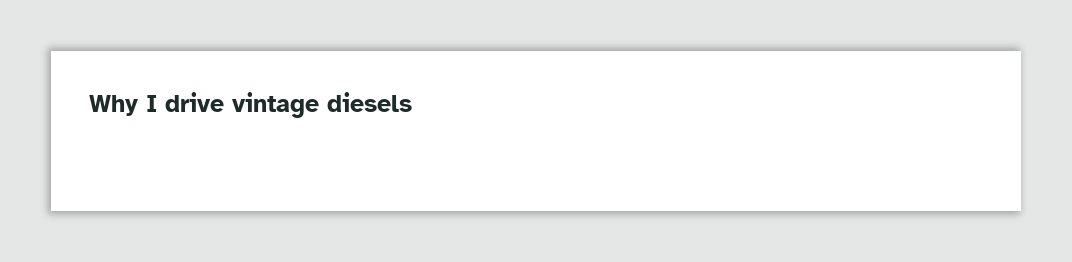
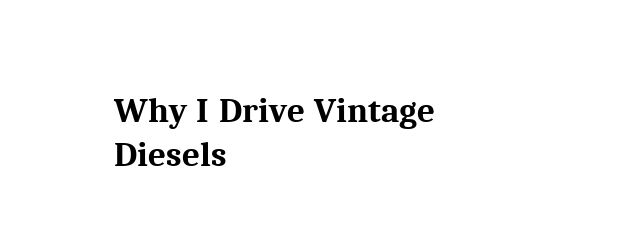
[165,92,412,118] drive vintage diesels -> [218,98,435,129] [114,141,227,166] Drive Vintage Diesels

